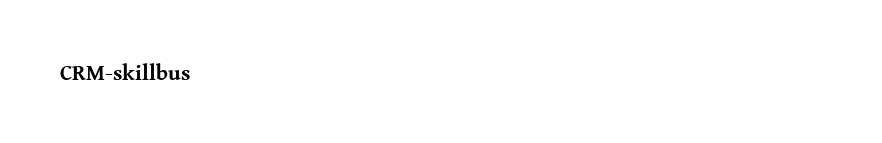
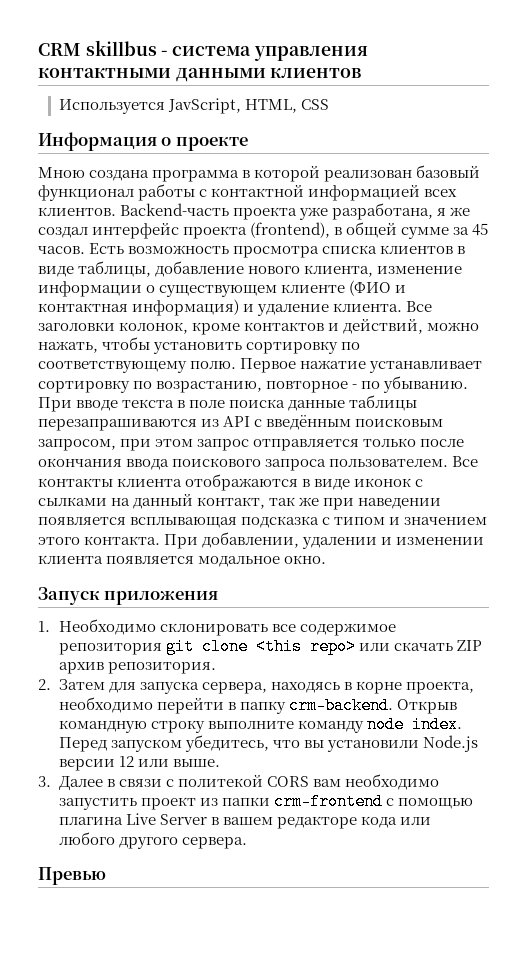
[60,63,190,80] CRM-skillbus -> [38,40,368,61] [38,68,362,82] [58,98,330,114] [38,132,248,151] [38,165,481,182] [38,184,458,201] [38,203,471,220] [38,222,489,239] [38,243,466,258] [38,261,463,277] [38,280,407,297] [38,299,433,316] [38,318,480,335] [38,337,361,354] [38,358,483,373] [38,376,469,393] [38,395,418,412] [38,415,444,431] [38,438,465,451] [38,456,479,471] [38,474,424,491] [38,493,442,510] [38,516,488,528] [38,532,485,549] [38,555,327,567] [38,587,219,605] [38,619,397,636] [58,638,483,655] [58,662,216,674] [38,679,475,694] [58,697,458,714] [58,716,463,733] [58,735,479,752] [58,756,221,771] [38,774,440,791] [58,793,474,810] [58,813,432,829] [58,832,247,849] [38,867,106,885] CRM skillbus - система управления контактными данными клиентов // Используется JavScript, HTML, CSS // Информация о проекте // Мною создана программа в которой реализован базовый функционал работы с контактной информацией всех клиентов. Backend-часть проекта уже разработана, я же создал интерфейс проекта (frontend), в общей сумме за 45 часов. Есть возможность просмотра списка клиентов в виде таблицы, добавление нового клиента, изменение информации о существующем клиенте (ФИО и контактная информация) и удаление клиента. Все заголовки колонок, кроме контактов и действий, можно нажать, чтобы установить сортировку по соответствующему полю. Первое нажатие устанавливает сортировку по возрастанию, повторное - по убыванию. При вводе текста в поле поиска данные таблицы перезапрашиваются из API с введённым поисковым запросом, при этом запрос отправляется только после окончания ввода поискового запроса пользователем. Все контакты клиента отображаются в виде иконок с сылками на данный контакт, так же при наведении появляется всплывающая подсказка с типом и значением этого контакта. При добавлении, удалении и изменении клиента появляется модальное окно. // Запуск приложения // 1. Необходимо склонировать все содержимое репозитория git clone <this repo> или скачать ZIP архив репозитория. // 2. Затем для запуска сервера, находясь в корне проекта, необходимо перейти в папку crm-backend. Открыв командную строку выполните команду node index. Перед запуском убедитесь, что вы установили Node.js версии 12 или выше. // 3. Далее в связи с политекой CORS вам необходимо запустить проект из папки crm-frontend с помощью плагина Live Server в вашем редакторе кода или любого другого сервера. // Превью

